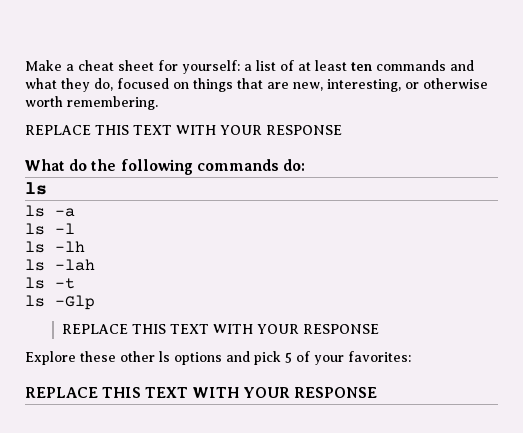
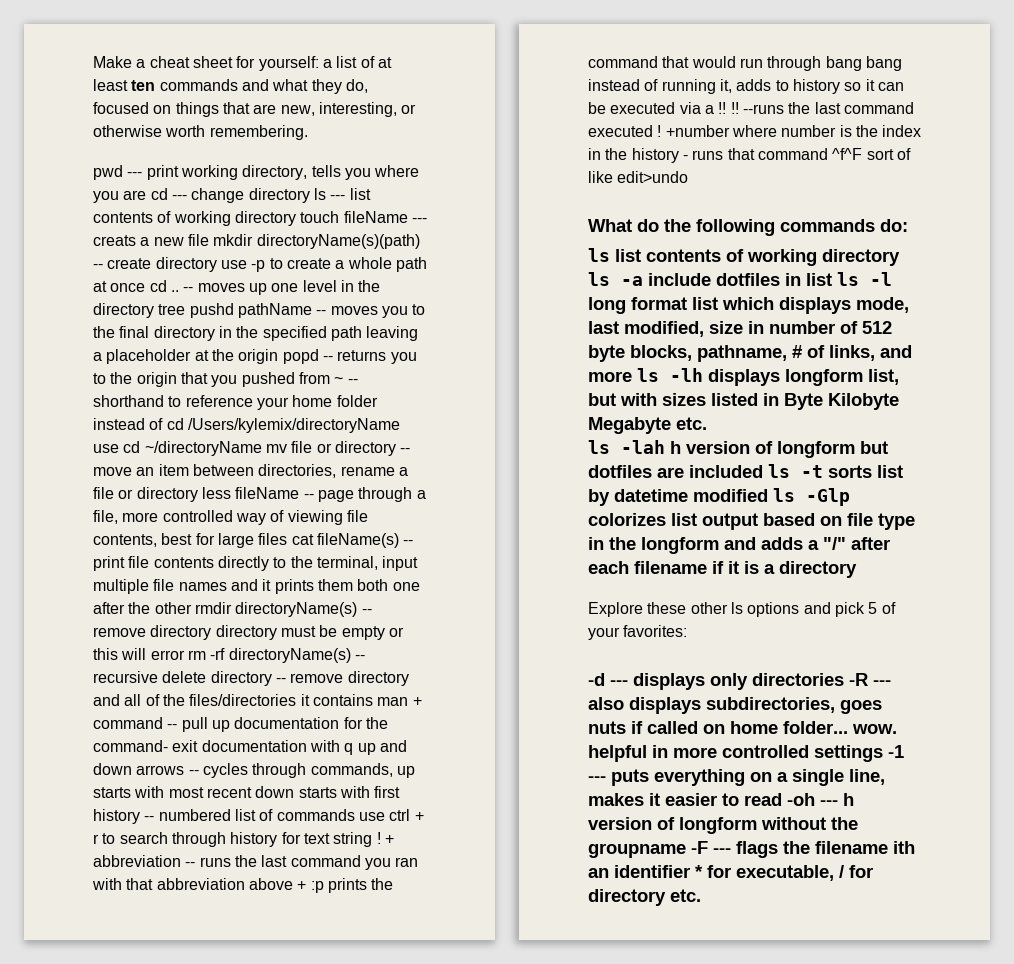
[25,125,342,135] REPLACE THIS TEXT WITH YOUR RESPONSE -> [93,165,420,180] [93,188,371,203] [93,211,427,226] [93,234,420,249] [93,257,427,272] [93,280,381,295] [93,303,426,318] [93,326,419,341] [93,349,417,364] [93,372,358,387] [93,395,378,410] [93,418,400,433] [93,441,411,456] [93,464,408,478] [93,487,426,502] [93,510,368,525] [93,533,414,548] [93,556,419,571] [93,579,420,594] [93,602,372,617] [93,625,404,640] [93,648,365,663] [93,671,409,686] [93,694,422,706] [93,717,388,732] [93,740,407,755] [93,763,415,778] [93,786,401,798] [93,809,424,824] [93,832,394,847] [93,855,419,870] [92,878,394,893] [588,56,902,71] [588,79,904,94] [588,102,914,114] [588,125,922,137] [588,148,911,163] [588,171,689,183] pwd --- print working directory, tells you where you are cd --- change directory ls --- list contents of working directory touch fileName --- creats a new file mkdir directoryName(s)(path) -- create directory use -p to create a whole path at once cd .. -- moves up one level in the directory tree pushd pathName -- moves you to the final directory in the specified path leaving a placeholder at the origin popd -- returns you to the origin that you pushed from ~ -- shorthand to reference your home folder instead of cd /Users/kylemix/directoryName use cd ~/directoryName mv file or directory -- move an item between directories, rename a file or directory less fileName -- page through a file, more controlled way of viewing file contents, best for large files cat fileName(s) -- print file contents directly to the terminal, input multiple file names and it prints them both one after the other rmdir directoryName(s) -- remove directory directory must be empty or this will error rm -rf directoryName(s) -- recursive delete directory -- remove directory and all of the files/directories it contains man + command -- pull up documentation for the command- exit documentation with q up and down arrows -- cycles through commands, up starts with most recent down starts with first history -- numbered list of commands use ctrl + r to search through history for text string ! + abbreviation -- runs the last command you ran with that abbreviation above + :p prints the command that would run through bang bang instead of running it, adds to history so it can be executed via a !! !! --runs the last command executed ! +number where number is the index in the history - runs that command ^f^F sort of like edit>undo
[25,205,75,217] [25,223,75,235] [25,241,85,253] [25,259,95,271] [25,277,75,289] [25,295,95,310] [61,324,379,334] // ls -a // ls -l // ls -lh // ls -lah // ls -t // ls -Glp // REPLACE THIS TEXT WITH YOUR RESPONSE -> [615,249,900,266] [588,272,892,286] [588,297,909,314] [588,321,892,337] [588,345,912,362] [588,368,899,386] [588,393,899,410] [588,417,707,434] [588,440,888,458] [588,464,903,478] [588,488,850,506] [588,513,915,530] [588,537,890,554] [588,561,857,578] list contents of working directory ls -a include dotfiles in list ls -l long format list which displays mode, last modified, size in number of 512 byte blocks, pathname, # of links, and more ls -lh displays longform list, but with sizes listed in Byte Kilobyte Megabyte etc. // ls -lah h version of longform but dotfiles are included ls -t sorts list by datetime modified ls -Glp colorizes list output based on file type in the longform and adds a "/" after each filename if it is a directory
[25,387,377,398] REPLACE THIS TEXT WITH YOUR RESPONSE -> [588,673,891,690] [588,697,882,714] [588,721,897,734] [588,745,904,762] [588,769,885,786] [588,793,854,806] [588,817,858,834] [588,841,915,858] [588,865,873,881] [588,889,701,906] -d --- displays only directories -R --- also displays subdirectories, goes nuts if called on home folder... wow. helpful in more controlled settings -1 --- puts everything on a single line, makes it easier to read -oh --- h version of longform without the groupname -F --- flags the filename ith an identifier * for executable, / for directory etc.

